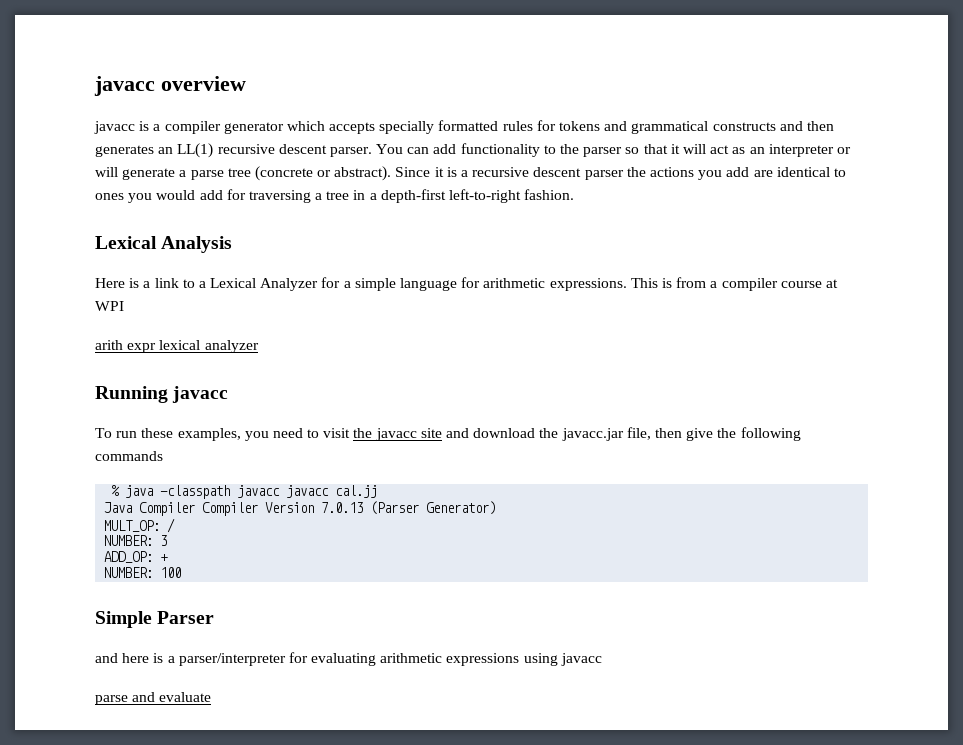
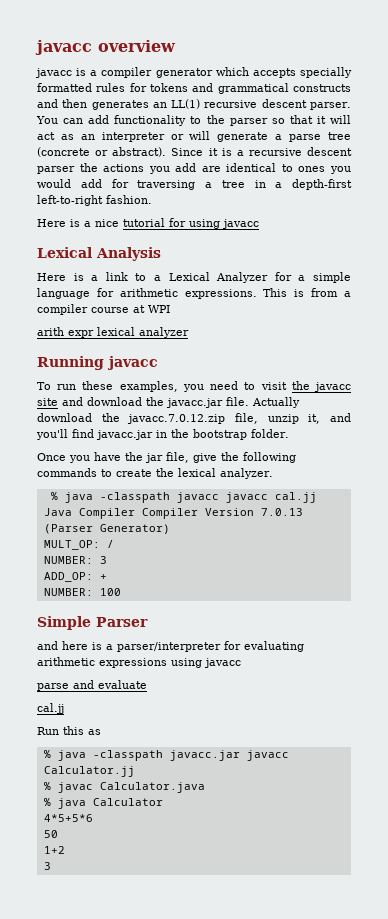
(575, 194) none -> [37,218,259,229] // Here is a nice tutorial for using javacc
[626,427,682,440] file, then -> [226,397,300,408] [37,413,351,424] [36,429,289,440] [37,452,189,463] file. Actually download the javacc.7.0.12.zip file, unzip it, and you'll find javacc.jar in the bootstrap folder. // Once you have the jar file,
(163, 456) none -> [101,468,273,479] to create the lexical analyzer.
(212, 697) none -> [37,703,64,714] [37,726,101,735] [43,750,289,761] [43,766,135,777] [43,782,205,793] [43,798,163,809] [43,814,93,822] [43,830,58,838] [43,846,65,854] [43,862,51,870] // cal.jj // Run this as // % java -classpath javacc.jar javacc Calculator.jj // % javac Calculator.java // % java Calculator // 4*5+5*6 // 50 // 1+2 // 3

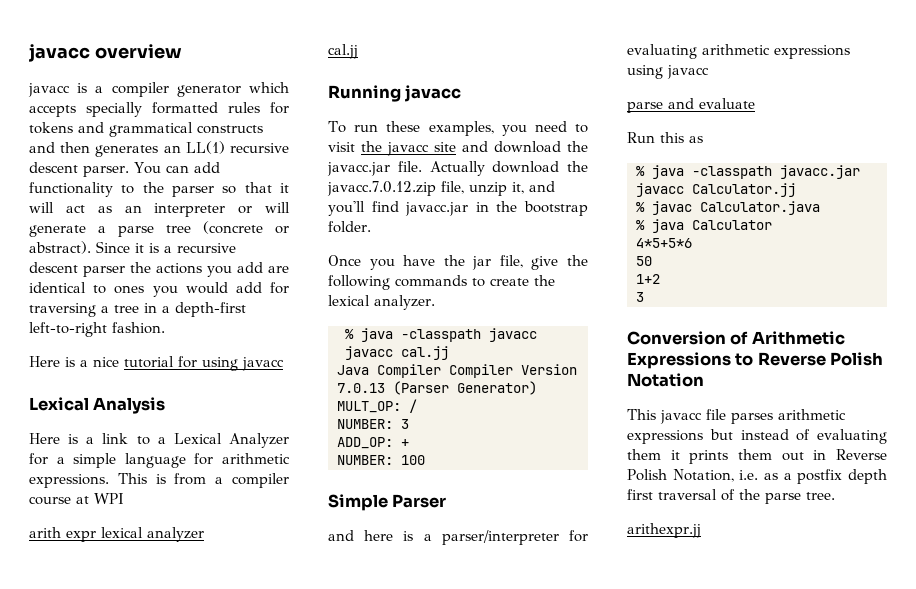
(189, 332) none -> [328,44,358,59] // cal.jj
[37,703,64,714] // cal.jj -> (755, 103) none
(51, 866) none -> [627,331,845,345] [627,352,884,369] [627,373,704,387] [627,409,846,424] [627,429,887,444] [627,449,887,464] [627,469,887,484] [627,489,835,504] [627,523,701,538] // Conversion of Arithmetic Expressions to Reverse Polish Notation // This javacc file parses arithmetic expressions but instead of evaluating them it prints them out in Reverse Polish Notation, i.e. as a postfix depth first traversal of the parse tree. // arithexpr.jj

